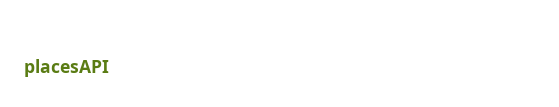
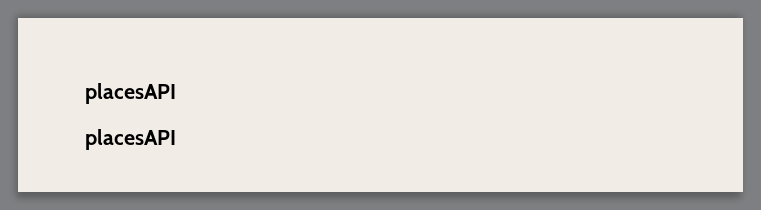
[24,59,109,77] placesAPI -> [85,83,176,104] [85,129,176,150] placesAPI // placesAPI

